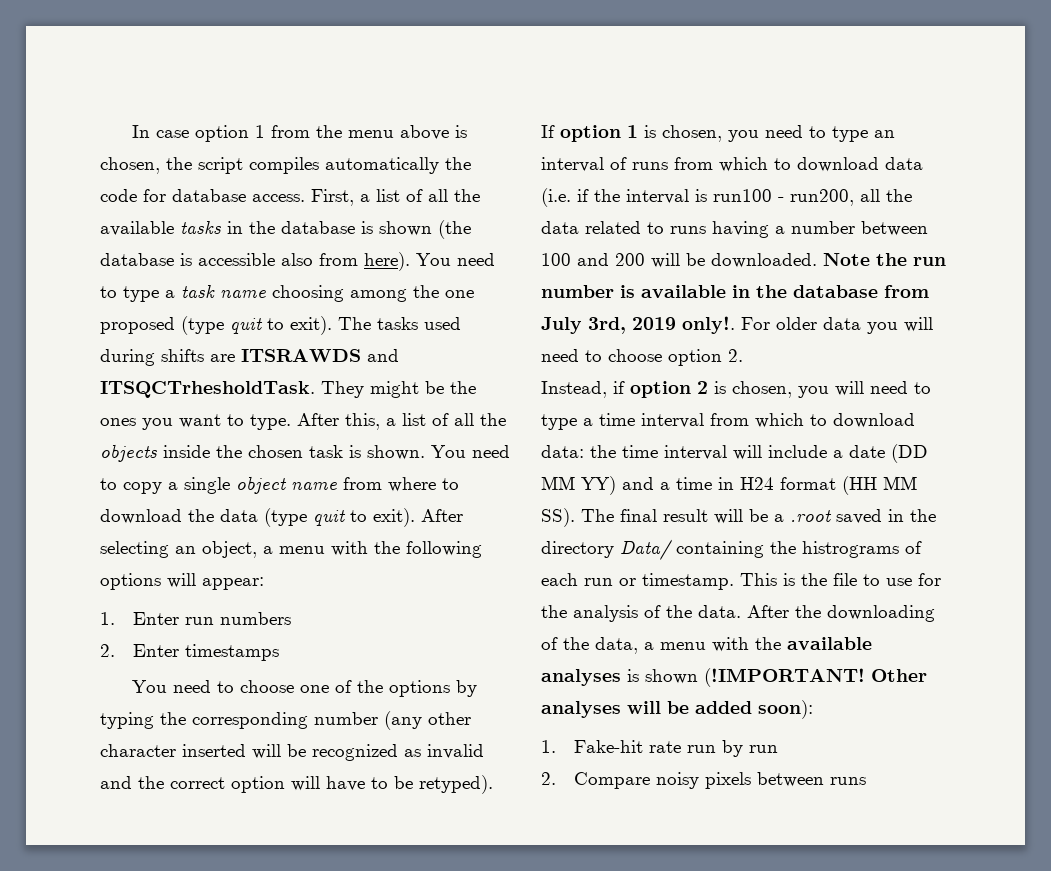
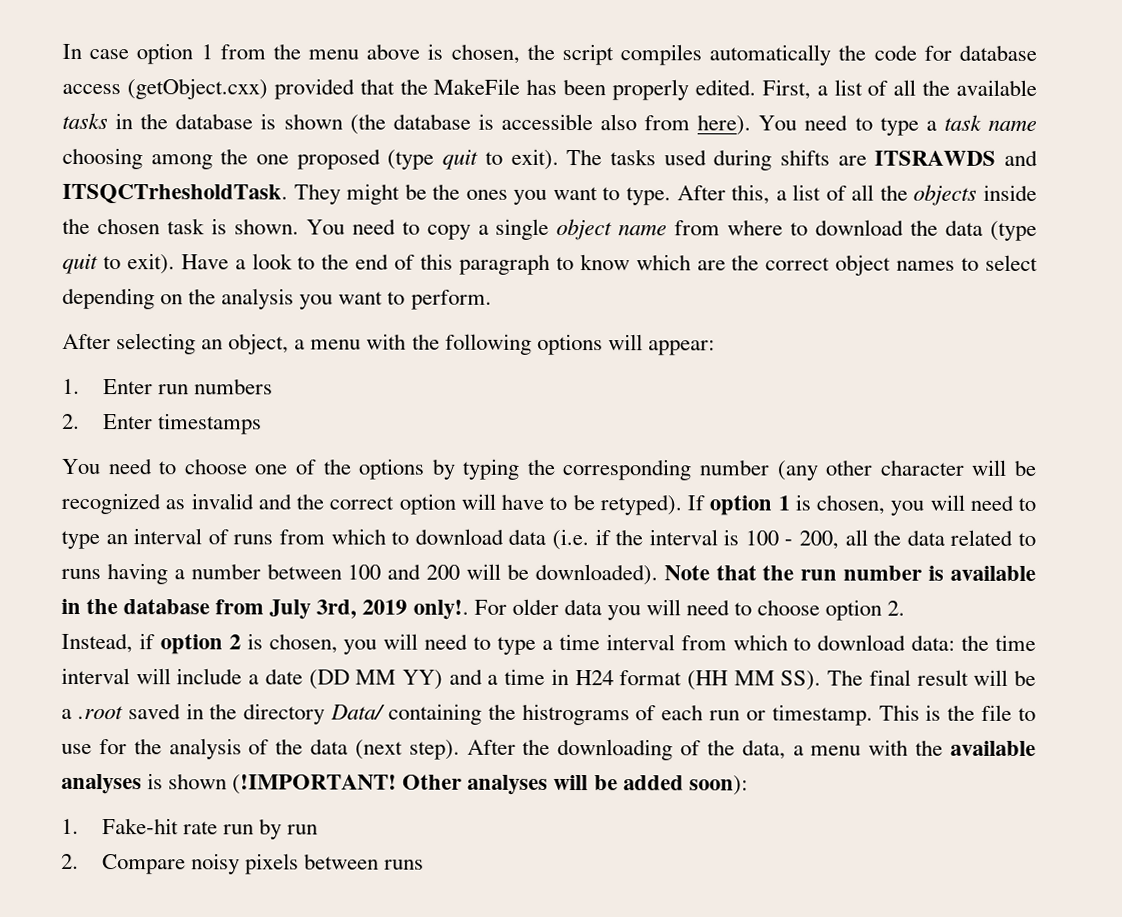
[252,194,305,202] access. -> [62,78,756,101] access (getObject.cxx) provided that the MakeFile has been properly edited.
(415, 517) none -> [180,253,1039,276] [62,287,492,310] Have a look to the end of this paragraph to know which are the correct object names to select depending on the analysis you want to perform. //
[182,744,246,757] inserted -> (964, 467) none
(759, 136) none -> [929,494,965,511] will
[713,189,854,206] run100 - run200, -> [744,530,840,550] 100 - 200,
[711,253,870,268] downloaded. Note -> [534,563,757,586] downloaded). Note that
[698,605,741,618] data. -> [310,738,460,760] data (next step).

